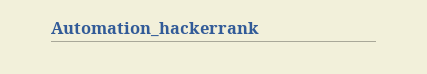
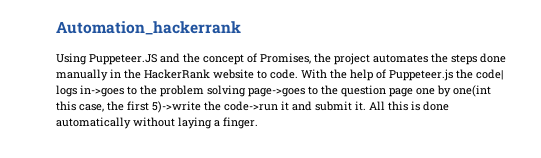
(259, 29) none -> [56,53,506,65] [56,69,503,81] [56,85,491,97] [56,101,449,113] [56,117,258,129] // Using Puppeteer.JS and the concept of Promises, the project automates the steps done manually in the HackerRank website to code. With the help of Puppeteer.js the code| logs in->goes to the problem solving page->goes to the question page one by one(int this case, the first 5)->write the code->run it and submit it. All this is done automatically without laying a finger.

